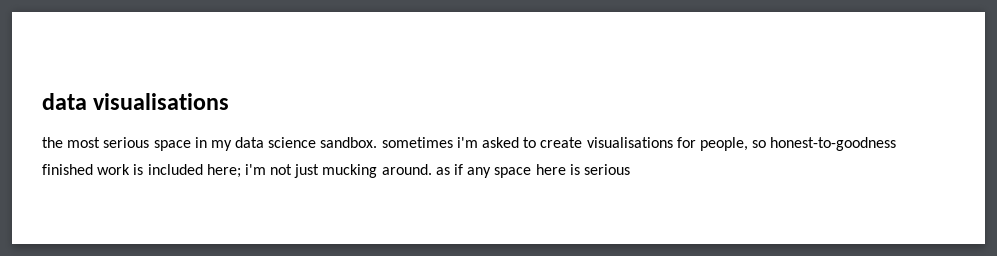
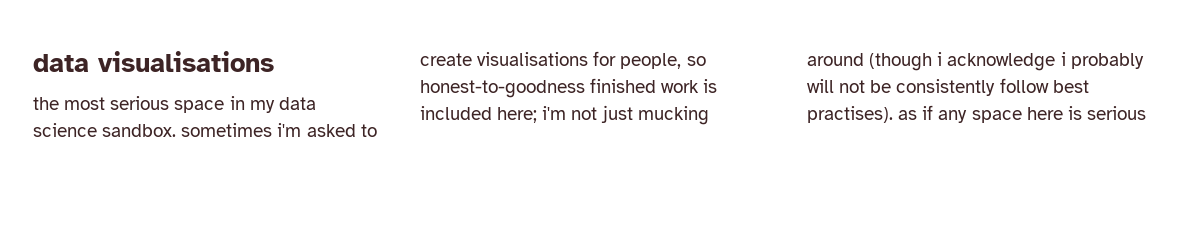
[381,164,432,175] around. -> [807,52,1144,71] [807,78,1089,96] [807,106,893,123] around (though i acknowledge i probably will not be consistently follow best practises).

